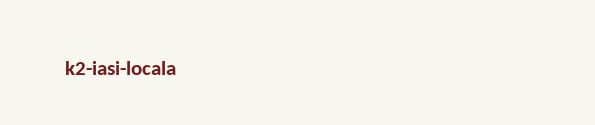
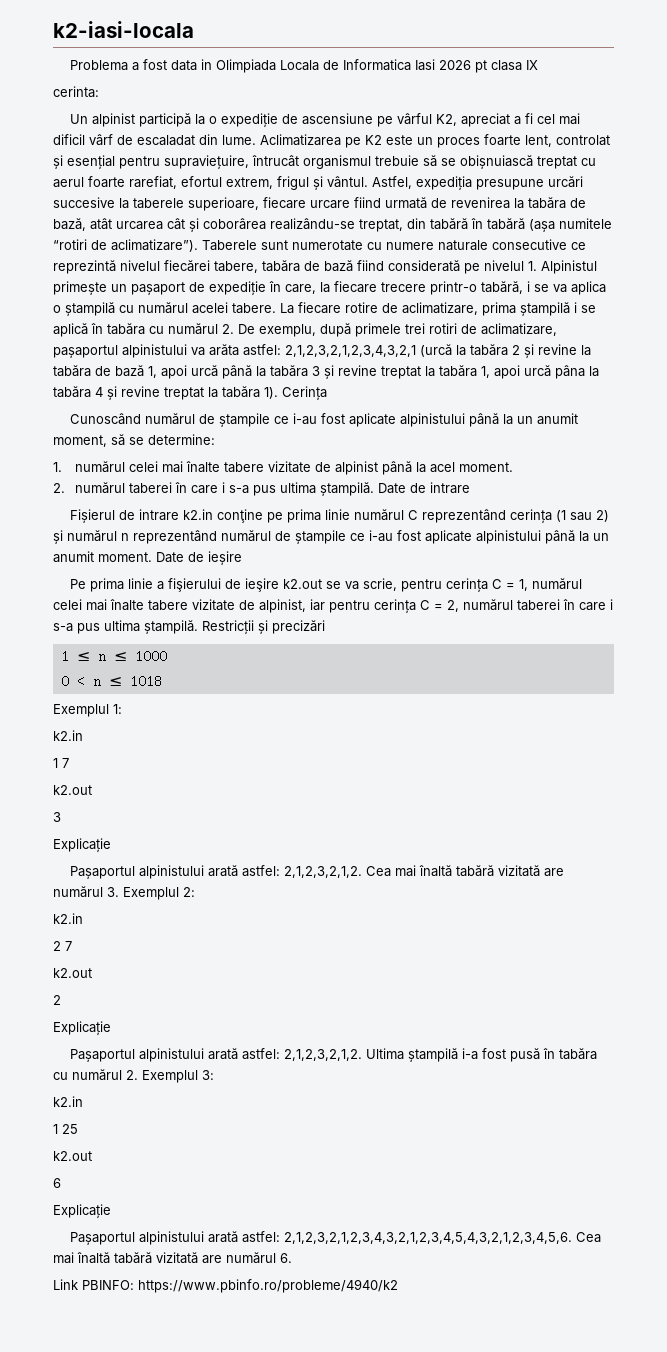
(176, 68) none -> [70,59,539,73] [53,86,99,98] [70,113,581,128] [53,134,610,148] [53,155,596,170] [53,176,583,191] [53,197,586,211] [53,218,612,232] [53,239,586,252] [53,260,597,274] [53,281,606,296] [53,302,596,316] [53,323,557,337] [53,344,591,358] [53,365,599,379] [53,386,327,401] [70,413,579,427] [53,434,215,447] [53,461,514,475] [53,482,471,496] [70,509,610,524] [53,530,609,544] [53,551,242,565] [70,578,583,593] [53,599,613,614] [53,620,325,635] [60,650,167,663] [60,675,162,688] [53,704,122,717] [53,730,83,741] [53,758,69,768] [53,785,92,795] [53,812,61,822] [53,838,111,853] [70,865,565,879] [53,886,195,900] [53,913,83,924] [53,941,72,951] [53,968,92,978] [53,995,61,1005] [53,1021,111,1036] [70,1048,598,1062] [53,1069,214,1083] [53,1096,83,1107] [53,1124,78,1134] [53,1151,92,1161] [53,1178,61,1188] [53,1204,111,1219] [70,1231,602,1245] [53,1252,292,1264] [53,1279,398,1293] // Problema a fost data in Olimpiada Locala de Informatica Iasi 2026 pt clasa IX // cerinta: // Un alpinist participă la o expediție de ascensiune pe vârful K2, apreciat a fi cel mai dificil vârf de escaladat din lume. Aclimatizarea pe K2 este un proces foarte lent, controlat și esențial pentru supraviețuire, întrucât organismul trebuie să se obișnuiască treptat cu aerul foarte rarefiat, efortul extrem, frigul și vântul. Astfel, expediția presupune urcări succesive la taberele superioare, fiecare urcare fiind urmată de revenirea la tabăra de bază, atât urcarea cât și coborârea realizându-se treptat, din tabără în tabără (așa numitele “rotiri de aclimatizare”). Taberele sunt numerotate cu numere naturale consecutive ce reprezintă nivelul fiecărei tabere, tabăra de bază fiind considerată pe nivelul 1. Alpinistul primește un pașaport de expediție în care, la fiecare trecere printr-o tabără, i se va aplica o ștampilă cu numărul acelei tabere. La fiecare rotire de aclimatizare, prima ștampilă i se aplică în tabăra cu numărul 2. De exemplu, după primele trei rotiri de aclimatizare, pașaportul alpinistului va arăta astfel: 2,1,2,3,2,1,2,3,4,3,2,1 (urcă la tabăra 2 și revine la tabăra de bază 1, apoi urcă până la tabăra 3 și revine treptat la tabăra 1, apoi urcă pâna la tabăra 4 și revine treptat la tabăra 1). Cerința // Cunoscând numărul de ștampile ce i-au fost aplicate alpinistului până la un anumit moment, să se determine: // 1. numărul celei mai înalte tabere vizitate de alpinist până la acel moment. // 2. numărul taberei în care i s-a pus ultima ștampilă. Date de intrare // Fișierul de intrare k2.in conţine pe prima linie numărul C reprezentând cerința (1 sau 2) și numărul n reprezentând numărul de ștampile ce i-au fost aplicate alpinistului până la un anumit moment. Date de ieșire // Pe prima linie a fişierului de ieşire k2.out se va scrie, pentru cerința C = 1, numărul celei mai înalte tabere vizitate de alpinist, iar pentru cerința C = 2, numărul taberei în care i s-a pus ultima ștampilă. Restricții și precizări // 1 ≤ n ≤ 1000 // 0 < n ≤ 1018 // Exemplul 1: // k2.in // 1 7 // k2.out // 3 // Explicație // Pașaportul alpinistului arată astfel: 2,1,2,3,2,1,2. Cea mai înaltă tabără vizitată are numărul 3. Exemplul 2: // k2.in // 2 7 // k2.out // 2 // Explicație // Pașaportul alpinistului arată astfel: 2,1,2,3,2,1,2. Ultima ștampilă i-a fost pusă în tabăra cu numărul 2. Exemplul 3: // k2.in // 1 25 // k2.out // 6 // Explicație // Pașaportul alpinistului arată astfel: 2,1,2,3,2,1,2,3,4,3,2,1,2,3,4,5,4,3,2,1,2,3,4,5,6. Cea mai înaltă tabără vizitată are numărul 6. // Link PBINFO: https://www.pbinfo.ro/probleme/4940/k2

